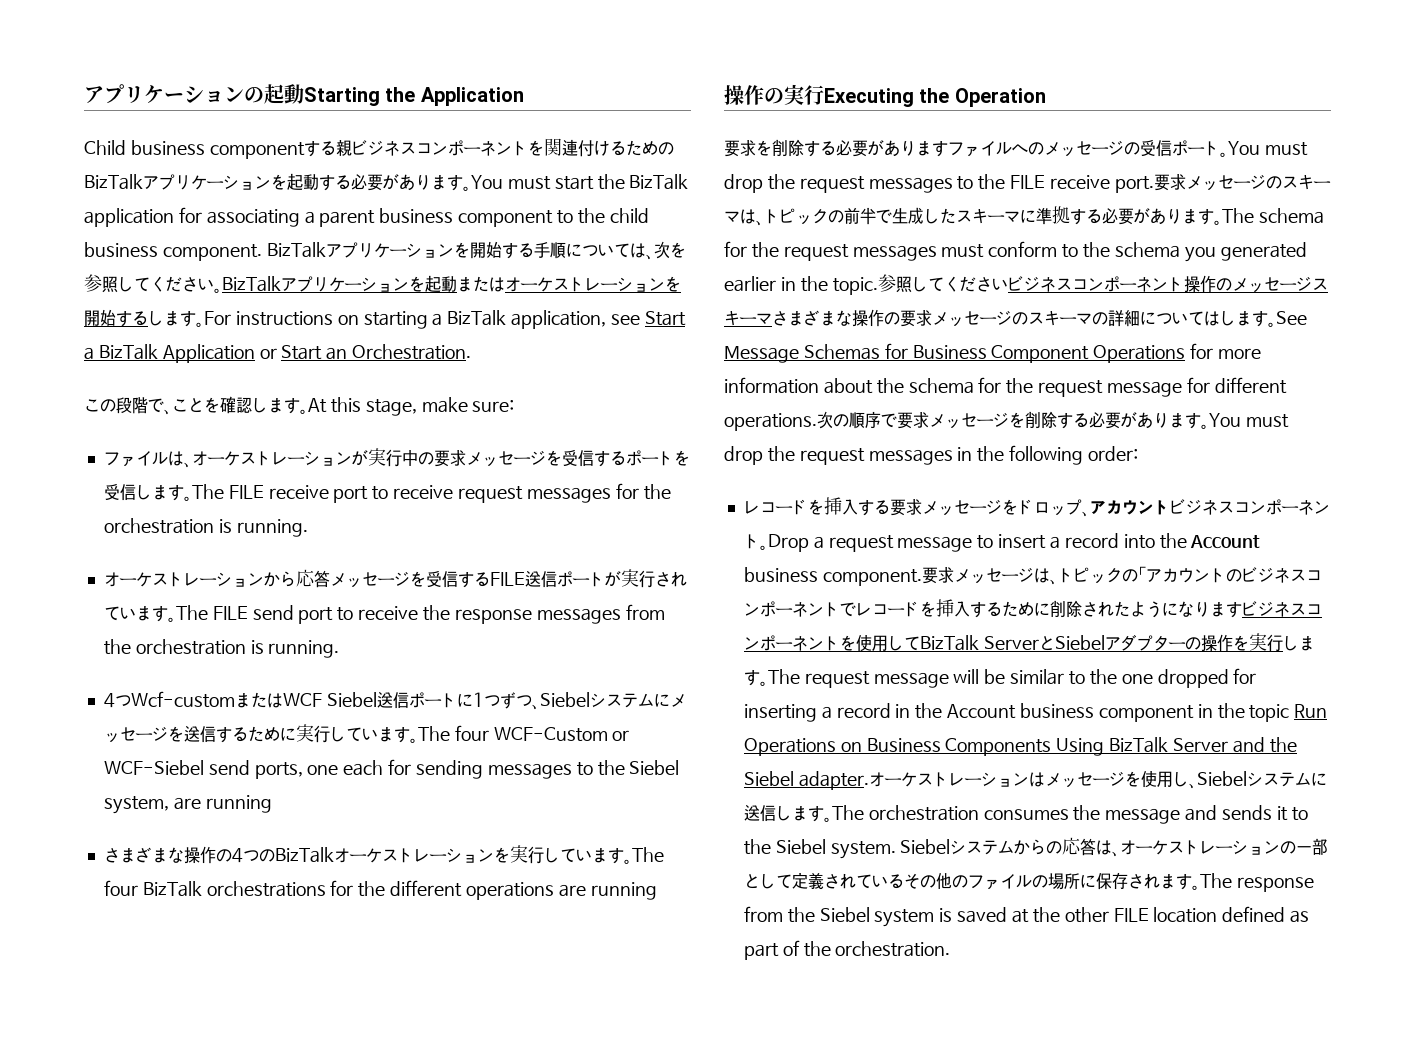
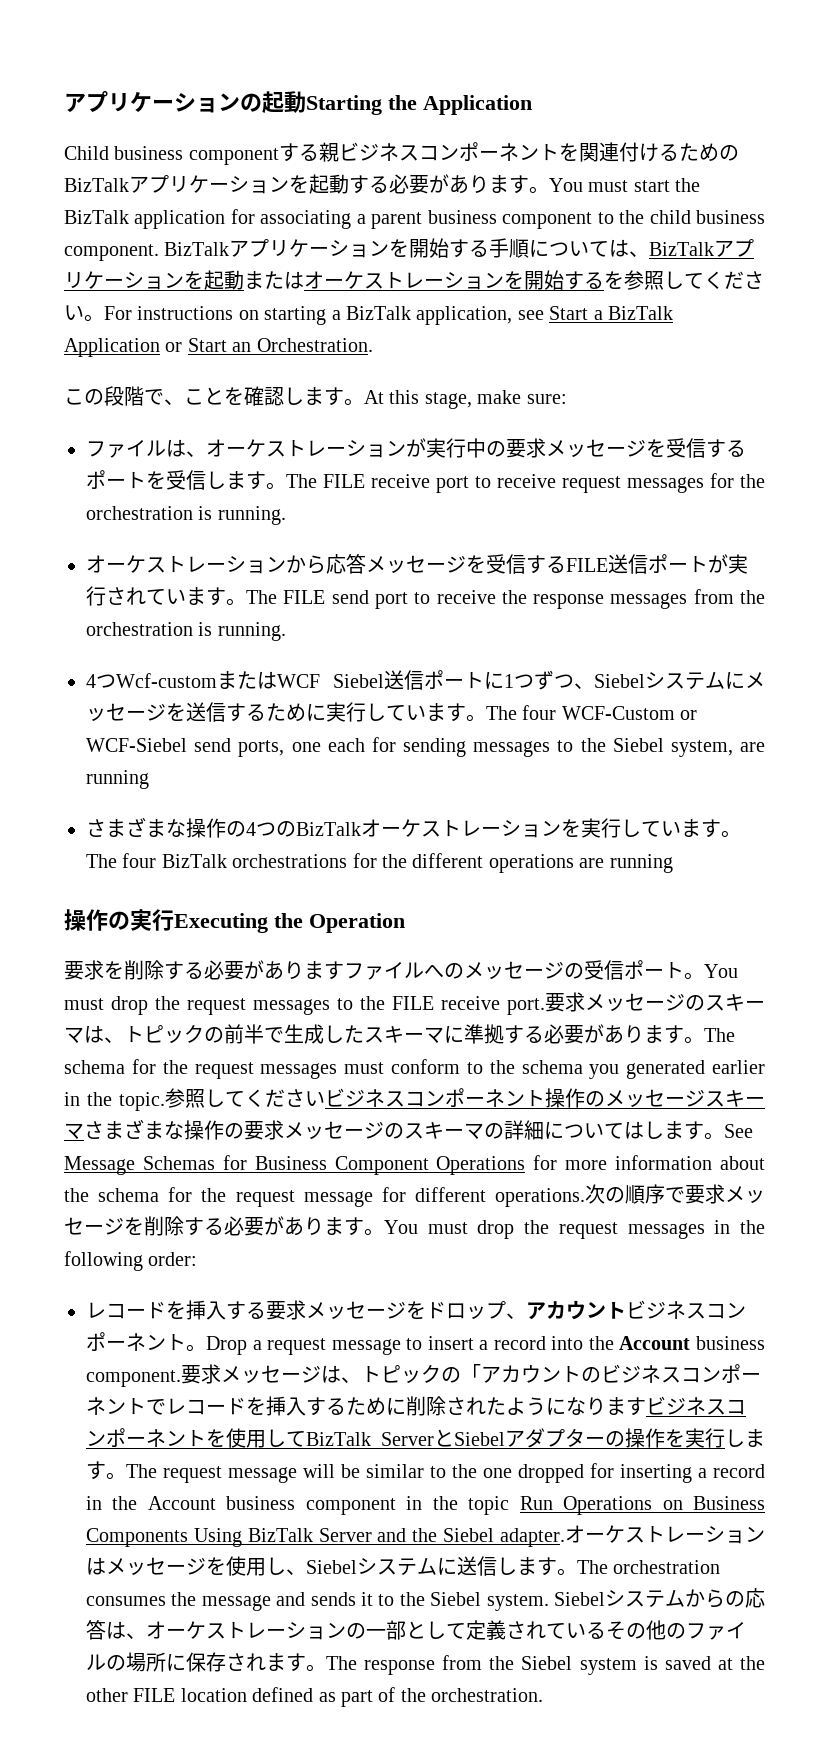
[653,241,686,259] [84,274,222,293] 次を参照してください。 -> (650, 254) none
[148,310,196,327] します -> [604,270,764,290] [64,305,84,320] を参照してください

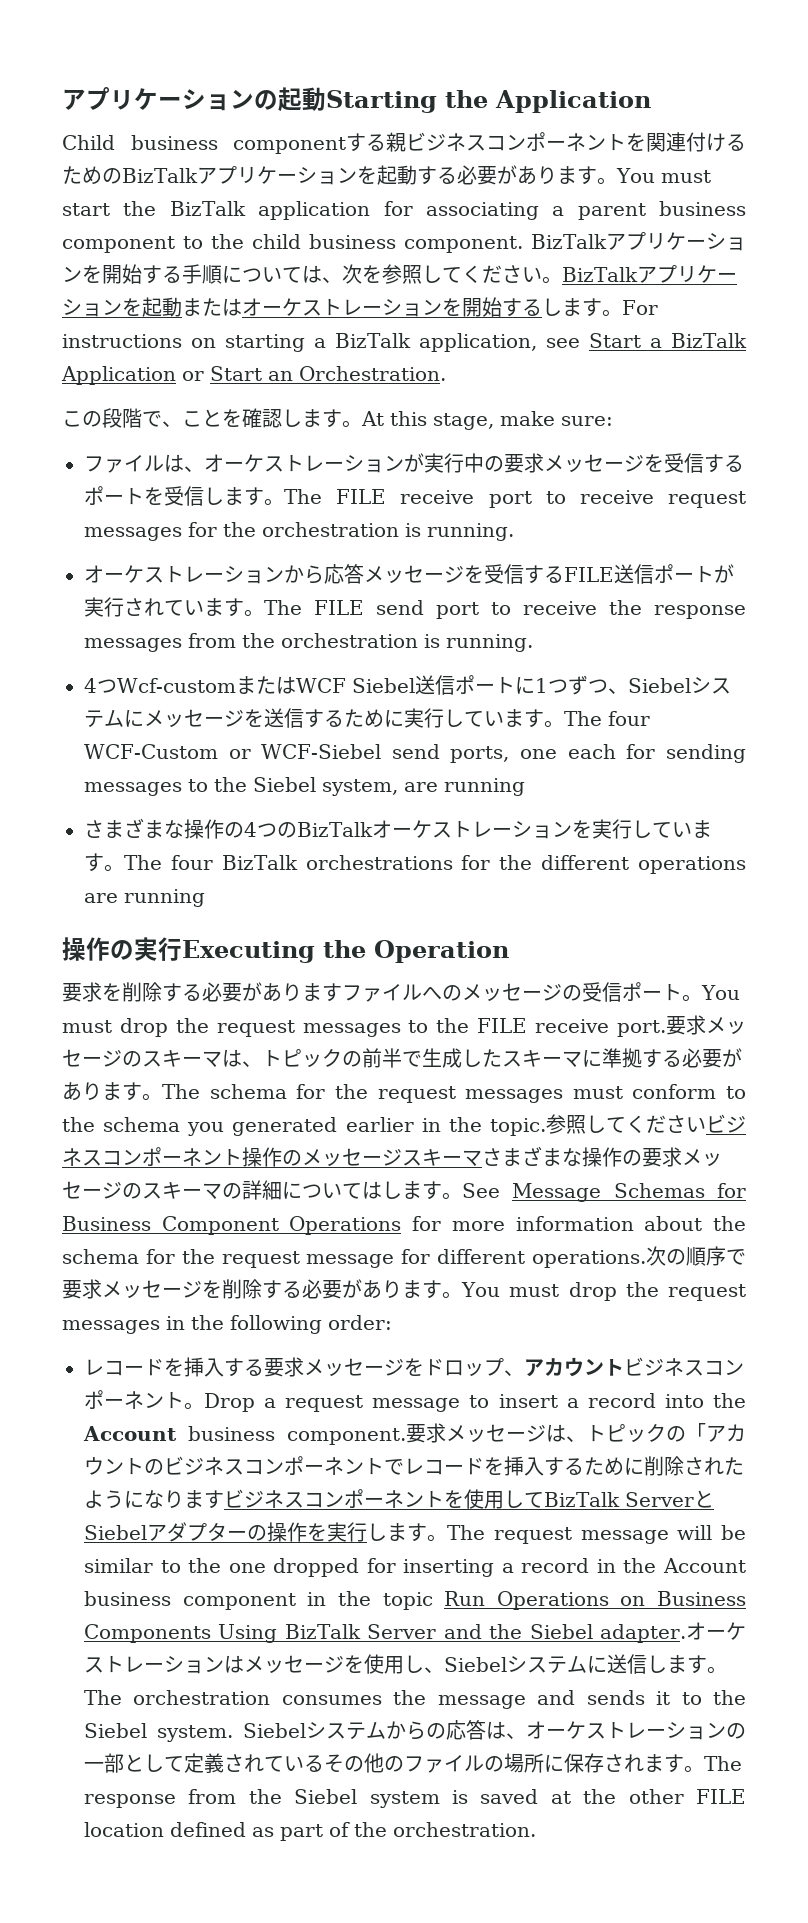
(650, 254) none -> [342,264,562,284] 次を参照してください。
[604,270,764,290] [64,305,84,320] を参照してください -> [542,298,602,317] します

